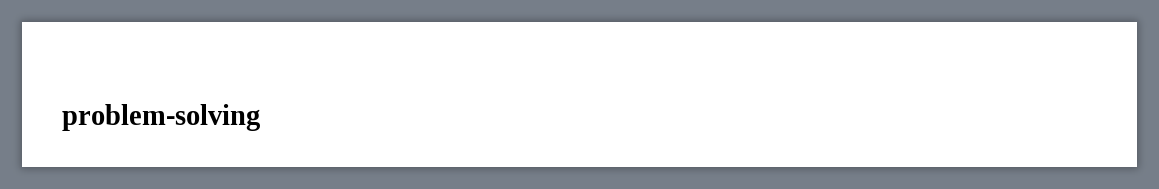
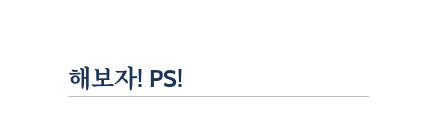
[62,104,260,131] problem-solving -> [68,66,184,91] 해보자! PS!

